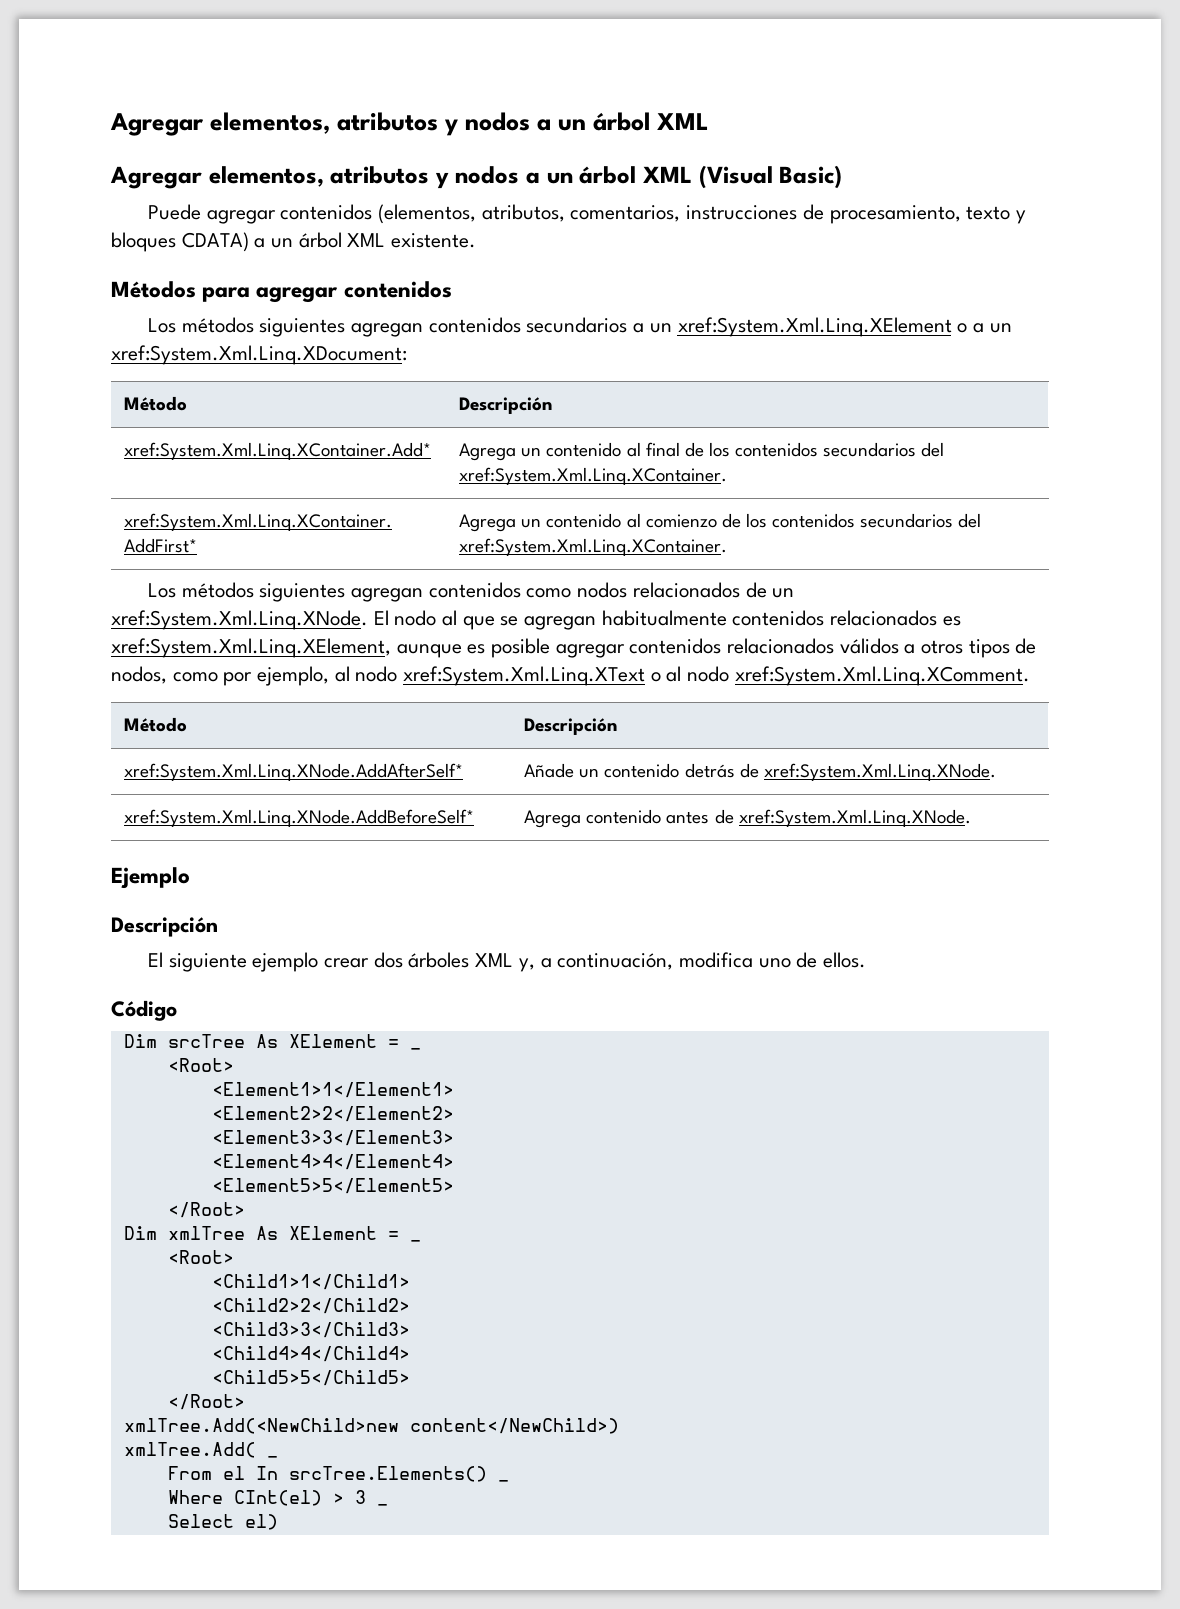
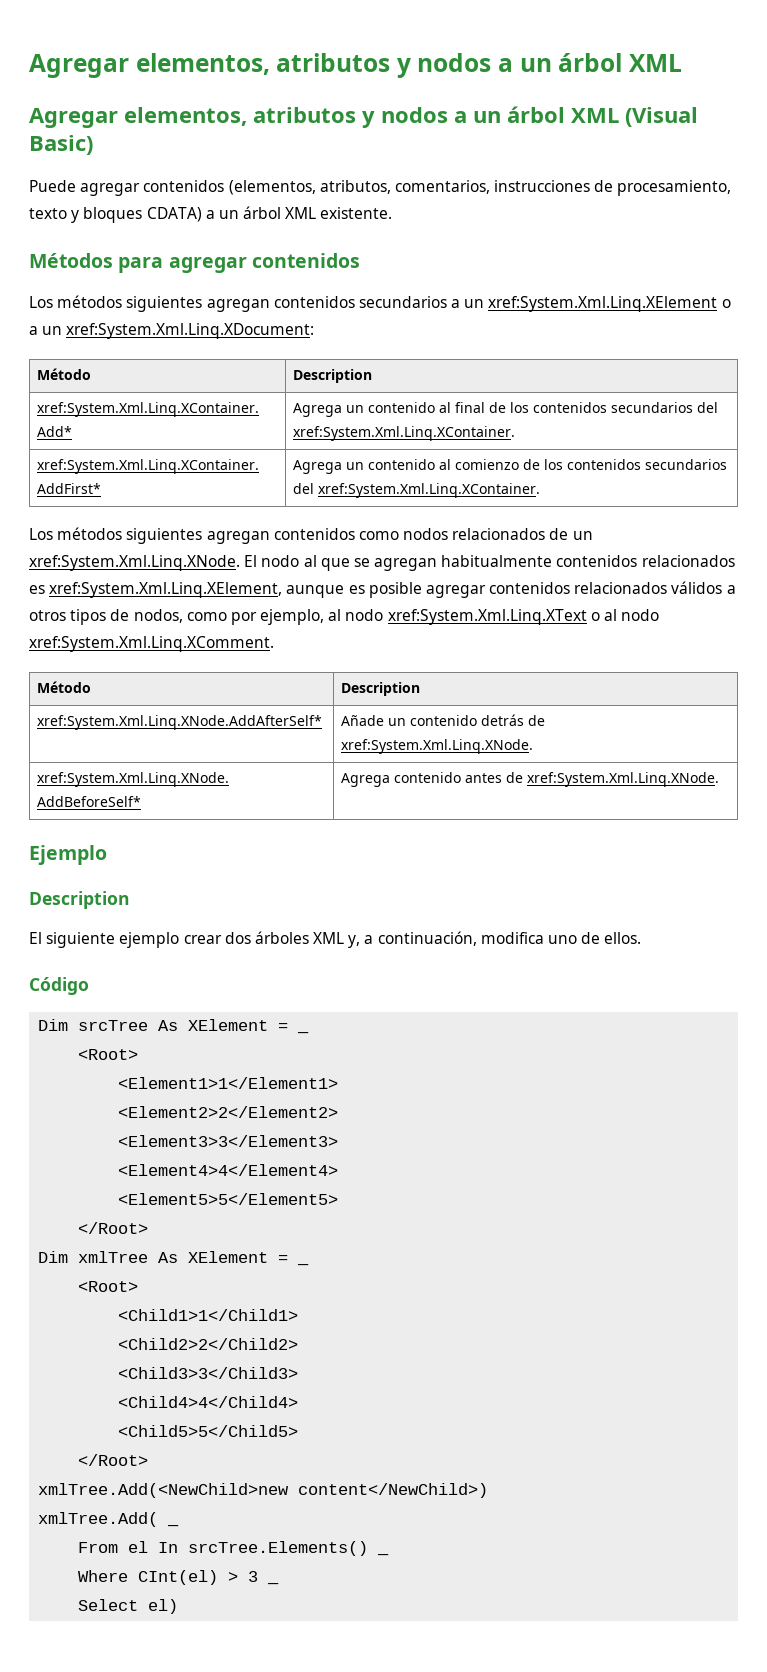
[459,397,553,414] Descripción -> [293,369,373,383] Description
[524,718,618,735] Descripción -> [341,682,421,696] Description
[111,917,218,937] Descripción -> [29,891,130,909] Description

